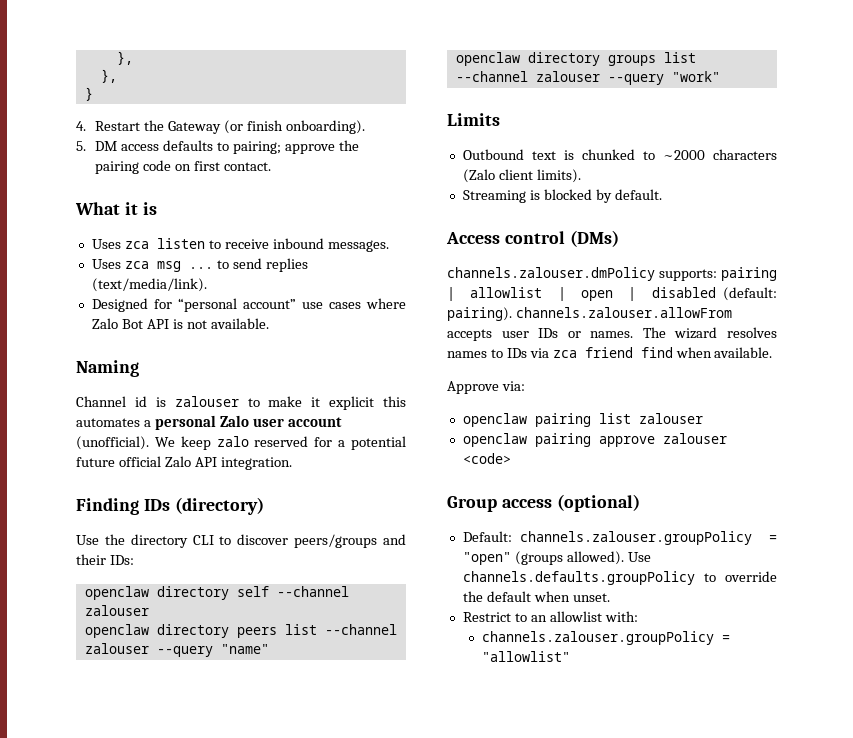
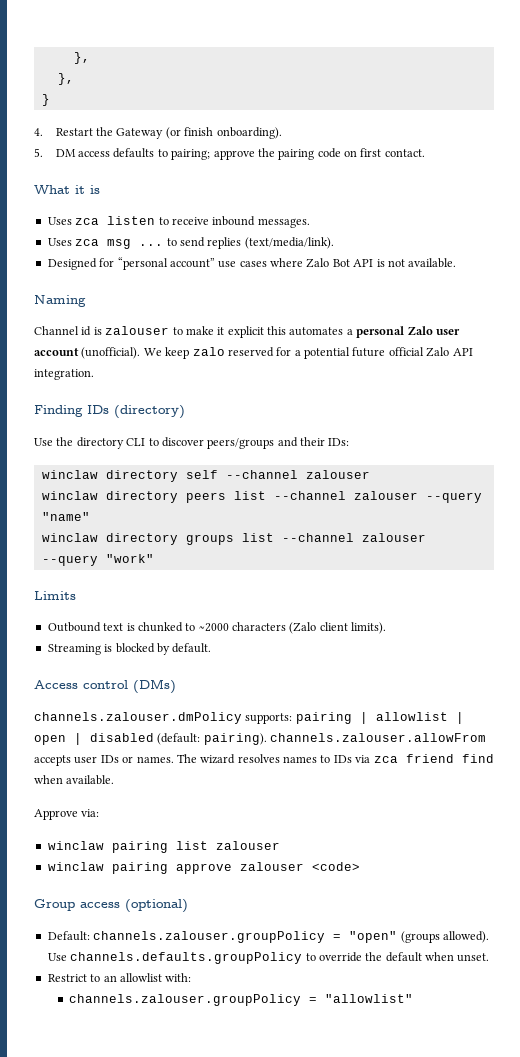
[84,586,149,600] openclaw -> [41,470,98,479] winclaw
[84,624,149,638] openclaw -> [41,491,98,500] winclaw
[455,52,520,66] openclaw -> [41,533,98,542] winclaw
[462,413,527,427] openclaw -> [47,841,104,850] winclaw
[462,433,527,447] openclaw -> [47,862,104,871] winclaw

